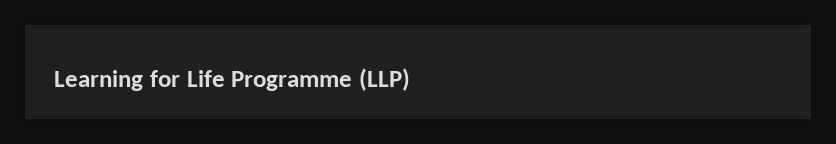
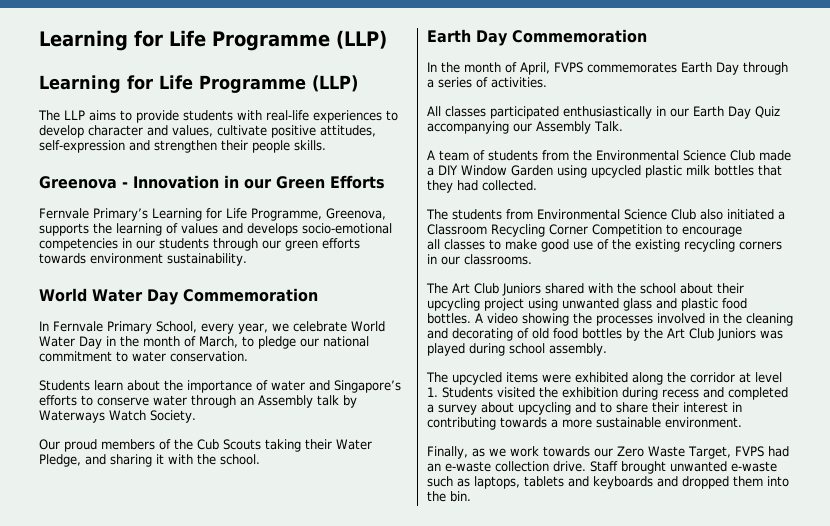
[54,68,410,91] Learning for Life Programme (LLP) -> [39,30,387,51] [39,75,358,93] [38,110,398,123] [39,125,376,138] [39,140,326,153] [39,175,385,189] [39,208,386,221] [39,223,392,236] [39,238,360,251] [39,253,247,266] [39,288,318,305] [39,321,385,334] [39,336,369,349] [39,351,248,362] [39,380,401,393] [39,395,357,408] [39,410,196,423] [39,439,372,452] [39,454,260,467] [427,29,647,46] [427,62,788,75] [427,77,547,88] [427,106,780,119] [427,121,623,134] [427,150,791,161] [427,165,782,178] [427,180,537,193] [426,209,785,220] [427,224,742,237] [427,239,782,252] [427,254,532,265] [426,283,744,296] [427,298,747,311] [427,313,793,326] [427,328,783,341] [427,343,607,356] [426,372,782,385] [427,387,788,400] [427,402,742,415] [427,417,742,430] [427,446,789,459] [427,461,777,474] [427,476,789,489] [427,491,471,502] Learning for Life Programme (LLP) // Learning for Life Programme (LLP) // The LLP aims to provide students with real-life experiences to develop character and values, cultivate positive attitudes, self-expression and strengthen their people skills. // Greenova - Innovation in our Green Efforts // Fernvale Primary’s Learning for Life Programme, Greenova, supports the learning of values and develops socio-emotional competencies in our students through our green efforts towards environment sustainability. // World Water Day Commemoration // In Fernvale Primary School, every year, we celebrate World Water Day in the month of March, to pledge our national commitment to water conservation. // Students learn about the importance of water and Singapore’s efforts to conserve water through an Assembly talk by Waterways Watch Society. // Our proud members of the Cub Scouts taking their Water Pledge, and sharing it with the school. // Earth Day Commemoration // In the month of April, FVPS commemorates Earth Day through a series of activities. // All classes participated enthusiastically in our Earth Day Quiz accompanying our Assembly Talk. // A team of students from the Environmental Science Club made a DIY Window Garden using upcycled plastic milk bottles that they had collected. // The students from Environmental Science Club also initiated a Classroom Recycling Corner Competition to encourage // all classes to make good use of the existing recycling corners in our classrooms. // The Art Club Juniors shared with the school about their upcycling project using unwanted glass and plastic food bottles. A video showing the processes involved in the cleaning and decorating of old food bottles by the Art Club Juniors was played during school assembly. // The upcycled items were exhibited along the corridor at level 1. Students visited the exhibition during recess and completed a survey about upcycling and to share their interest in contributing towards a more sustainable environment. // Finally, as we work towards our Zero Waste Target, FVPS had an e-waste collection drive. Staff brought unwanted e-waste such as laptops, tablets and keyboards and dropped them into the bin.

